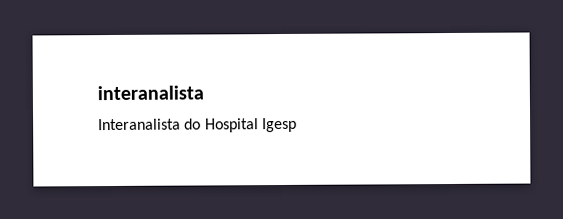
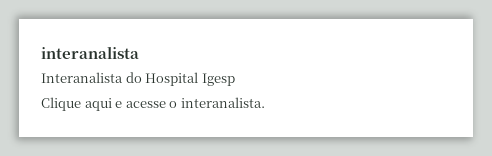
(297, 125) none -> [41,97,265,111] // Clique aqui e acesse o interanalista.

